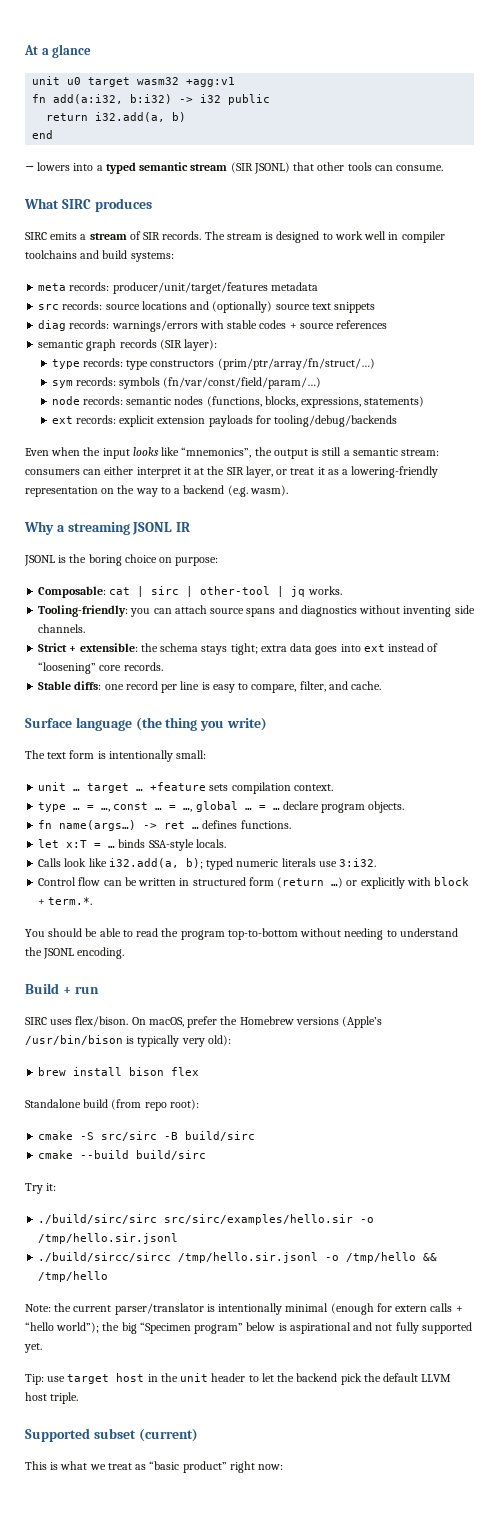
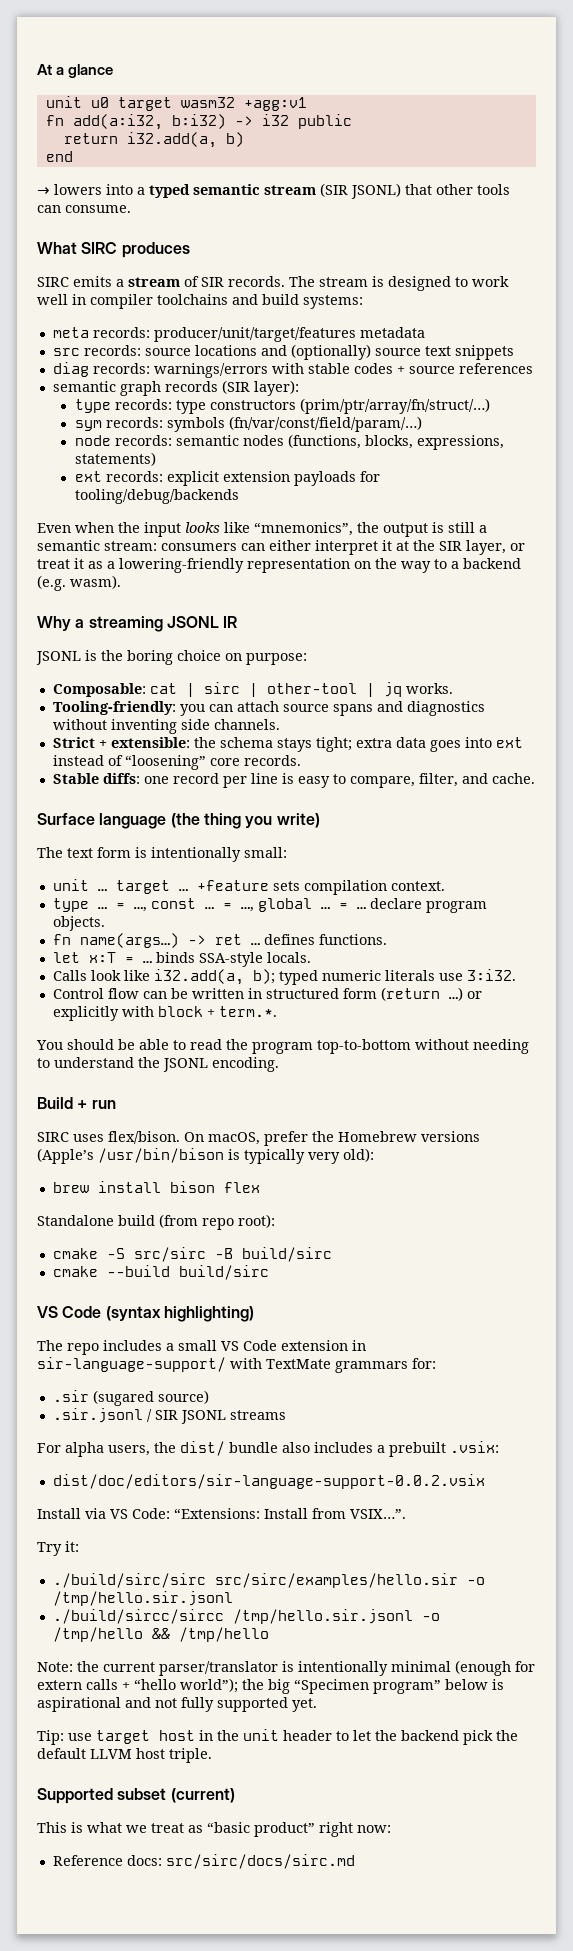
(207, 1155) none -> [37,1306,254,1322] [37,1340,366,1355] [37,1357,436,1373] [52,1390,209,1406] [52,1408,286,1424] [37,1441,499,1457] [52,1474,485,1489] [37,1508,406,1519] // VS Code (syntax highlighting) // The repo includes a small VS Code extension in sir-language-support/ with TextMate grammars for: // .sir (sugared source) // .sir.jsonl / SIR JSONL streams // For alpha users, the dist/ bundle also includes a prebuilt .vsix: // dist/doc/editors/sir-language-support-0.0.2.vsix // Install via VS Code: “Extensions: Install from VSIX…”.
(284, 1467) none -> [52,1854,355,1869] // Reference docs: src/sirc/docs/sirc.md

